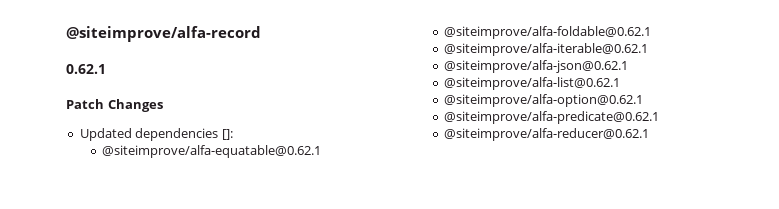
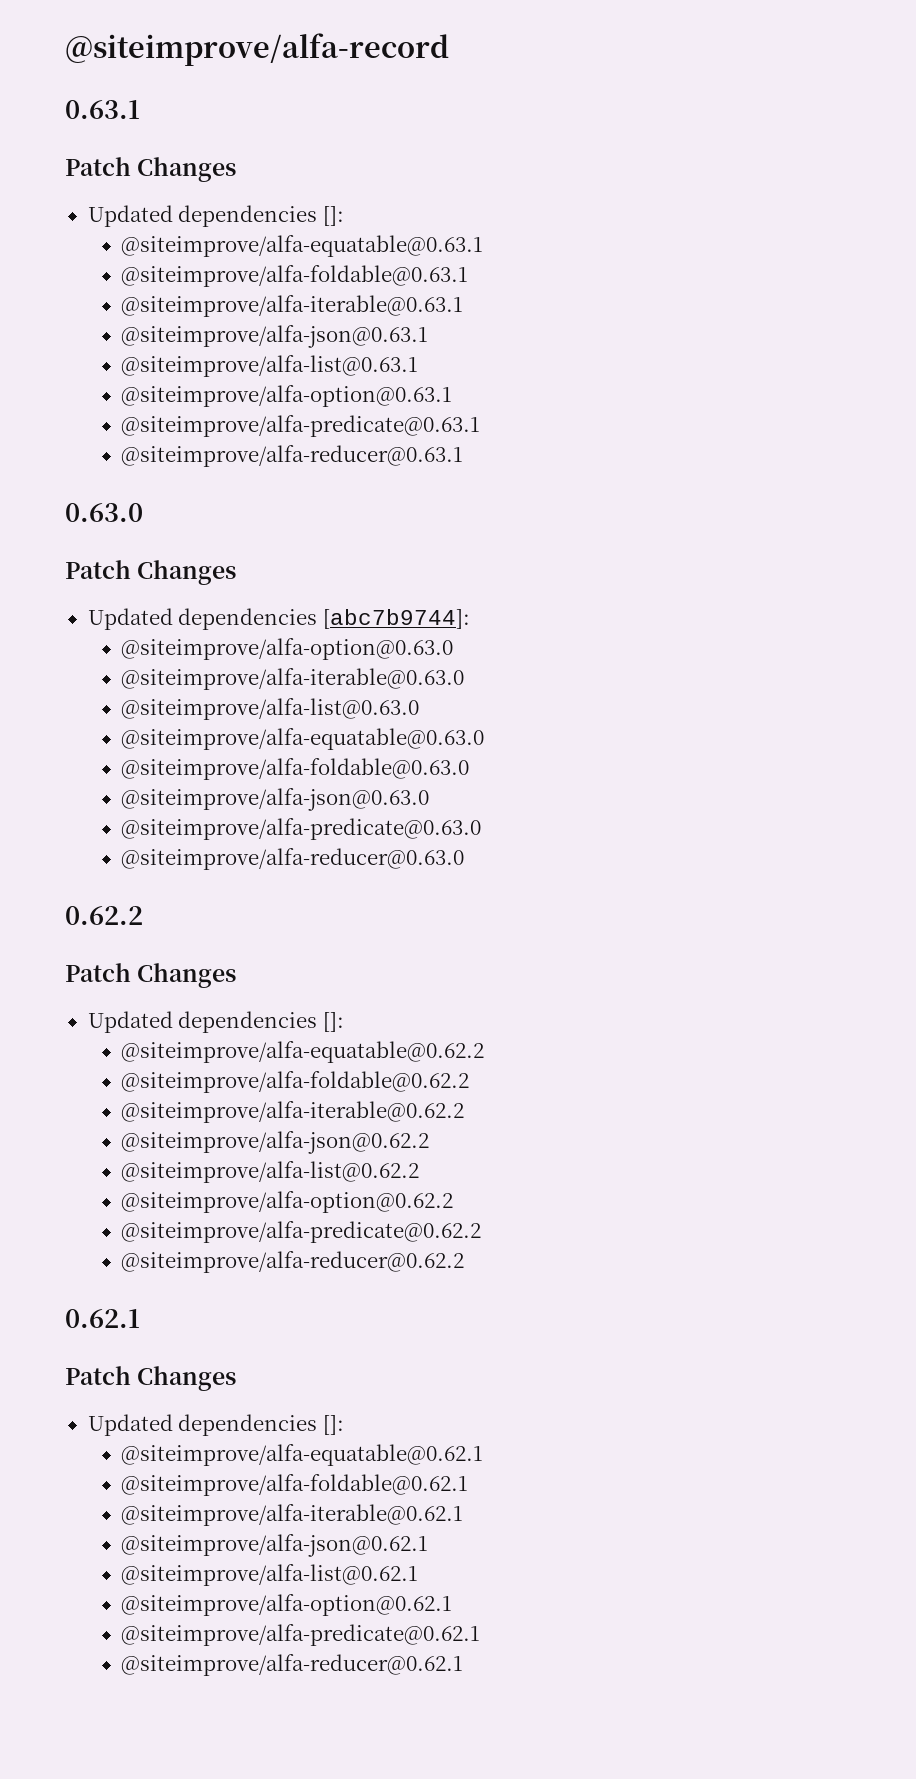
(261, 34) none -> [65,100,140,119] [65,157,237,182] [87,205,344,227] [121,235,484,257] [121,265,469,287] [121,295,464,317] [121,325,429,348] [121,355,419,377] [121,385,453,407] [121,415,481,437] [121,445,464,467] [65,503,143,522] [65,560,237,585] [87,608,470,630] [121,638,454,660] [121,668,465,690] [121,698,420,720] [121,728,485,750] [121,758,470,780] [121,788,430,811] [121,818,482,840] [121,848,465,870] [65,906,143,925] [65,963,237,988] [87,1011,344,1033] [121,1041,485,1063] [121,1071,470,1093] [121,1101,465,1123] [121,1131,430,1154] [121,1161,420,1183] [121,1191,454,1213] [121,1221,482,1243] [121,1251,465,1273] // 0.63.1 // Patch Changes // Updated dependencies []: // @siteimprove/alfa-equatable@0.63.1 // @siteimprove/alfa-foldable@0.63.1 // @siteimprove/alfa-iterable@0.63.1 // @siteimprove/alfa-json@0.63.1 // @siteimprove/alfa-list@0.63.1 // @siteimprove/alfa-option@0.63.1 // @siteimprove/alfa-predicate@0.63.1 // @siteimprove/alfa-reducer@0.63.1 // 0.63.0 // Patch Changes // Updated dependencies [abc7b9744]: // @siteimprove/alfa-option@0.63.0 // @siteimprove/alfa-iterable@0.63.0 // @siteimprove/alfa-list@0.63.0 // @siteimprove/alfa-equatable@0.63.0 // @siteimprove/alfa-foldable@0.63.0 // @siteimprove/alfa-json@0.63.0 // @siteimprove/alfa-predicate@0.63.0 // @siteimprove/alfa-reducer@0.63.0 // 0.62.2 // Patch Changes // Updated dependencies []: // @siteimprove/alfa-equatable@0.62.2 // @siteimprove/alfa-foldable@0.62.2 // @siteimprove/alfa-iterable@0.62.2 // @siteimprove/alfa-json@0.62.2 // @siteimprove/alfa-list@0.62.2 // @siteimprove/alfa-option@0.62.2 // @siteimprove/alfa-predicate@0.62.2 // @siteimprove/alfa-reducer@0.62.2

